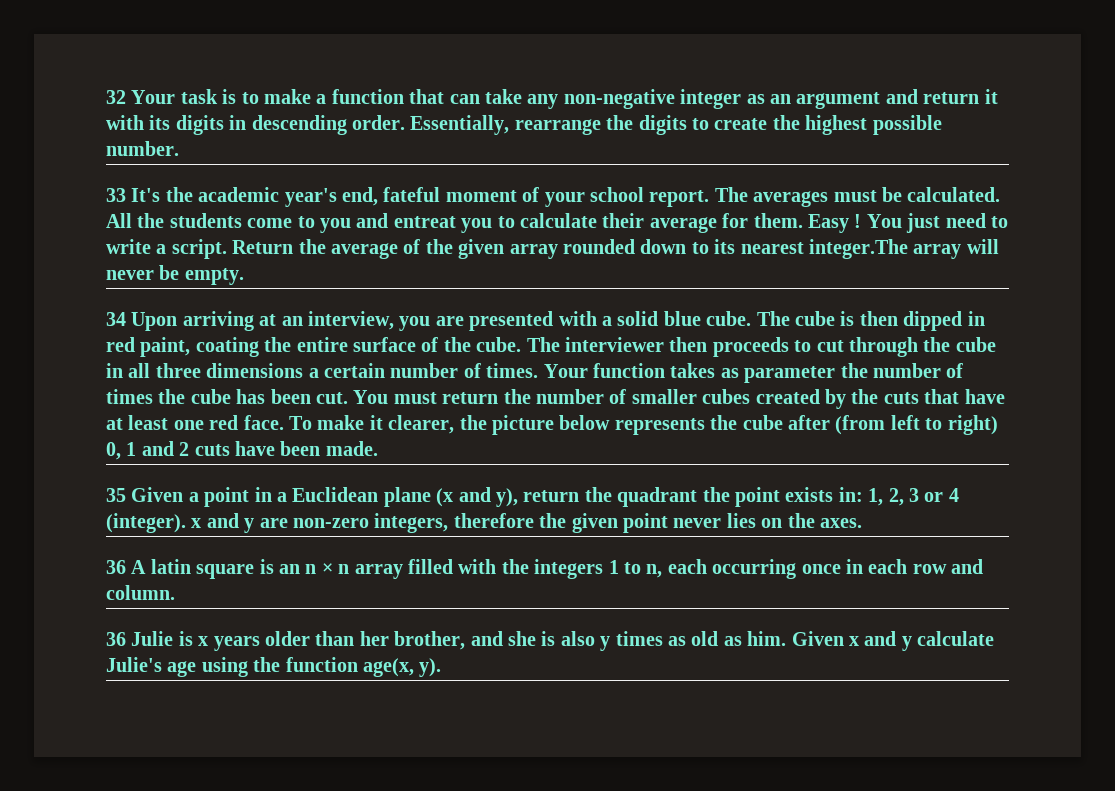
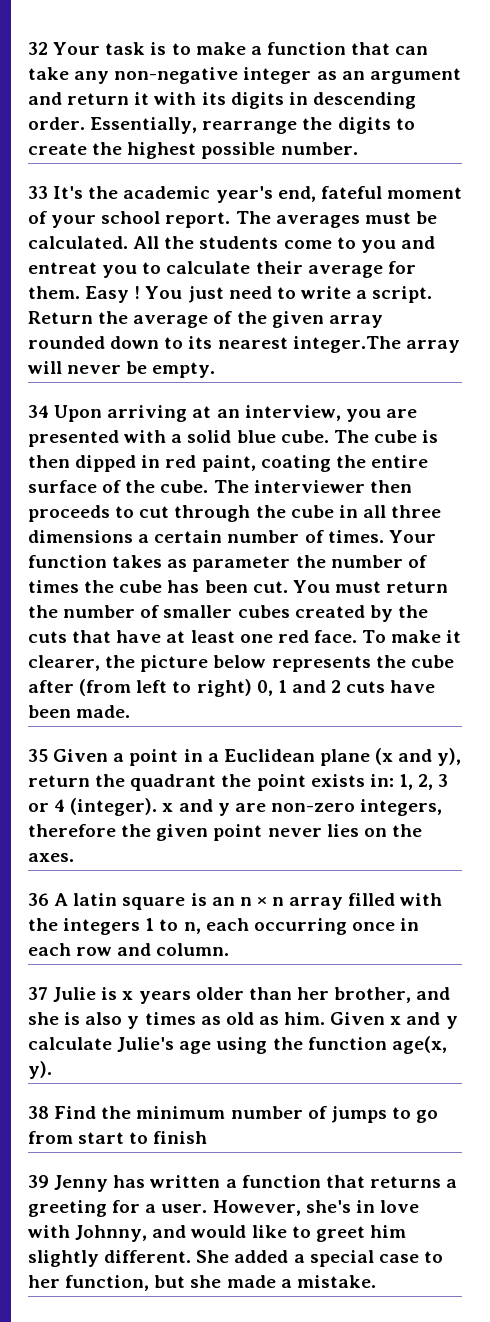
[106,632,126,646] 36 -> [28,987,48,1000] 37
(442, 667) none -> [28,1106,439,1123] [28,1131,208,1144] [28,1175,458,1192] [28,1200,419,1217] [28,1225,406,1242] [28,1250,443,1267] [28,1275,376,1291] // 38 Find the minimum number of jumps to go from start to finish // 39 Jenny has written a function that returns a greeting for a user. However, she's in love with Johnny, and would like to greet him slightly different. She added a special case to her function, but she made a mistake.

